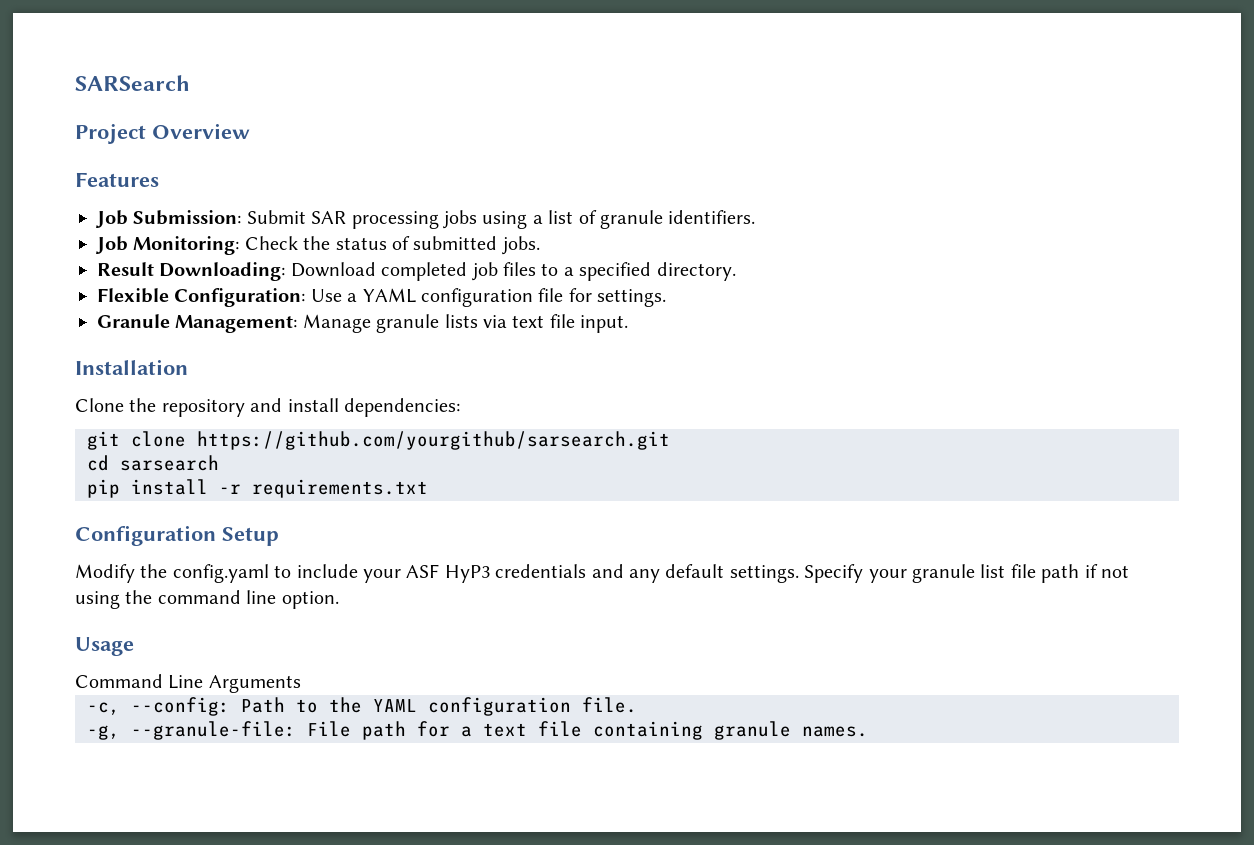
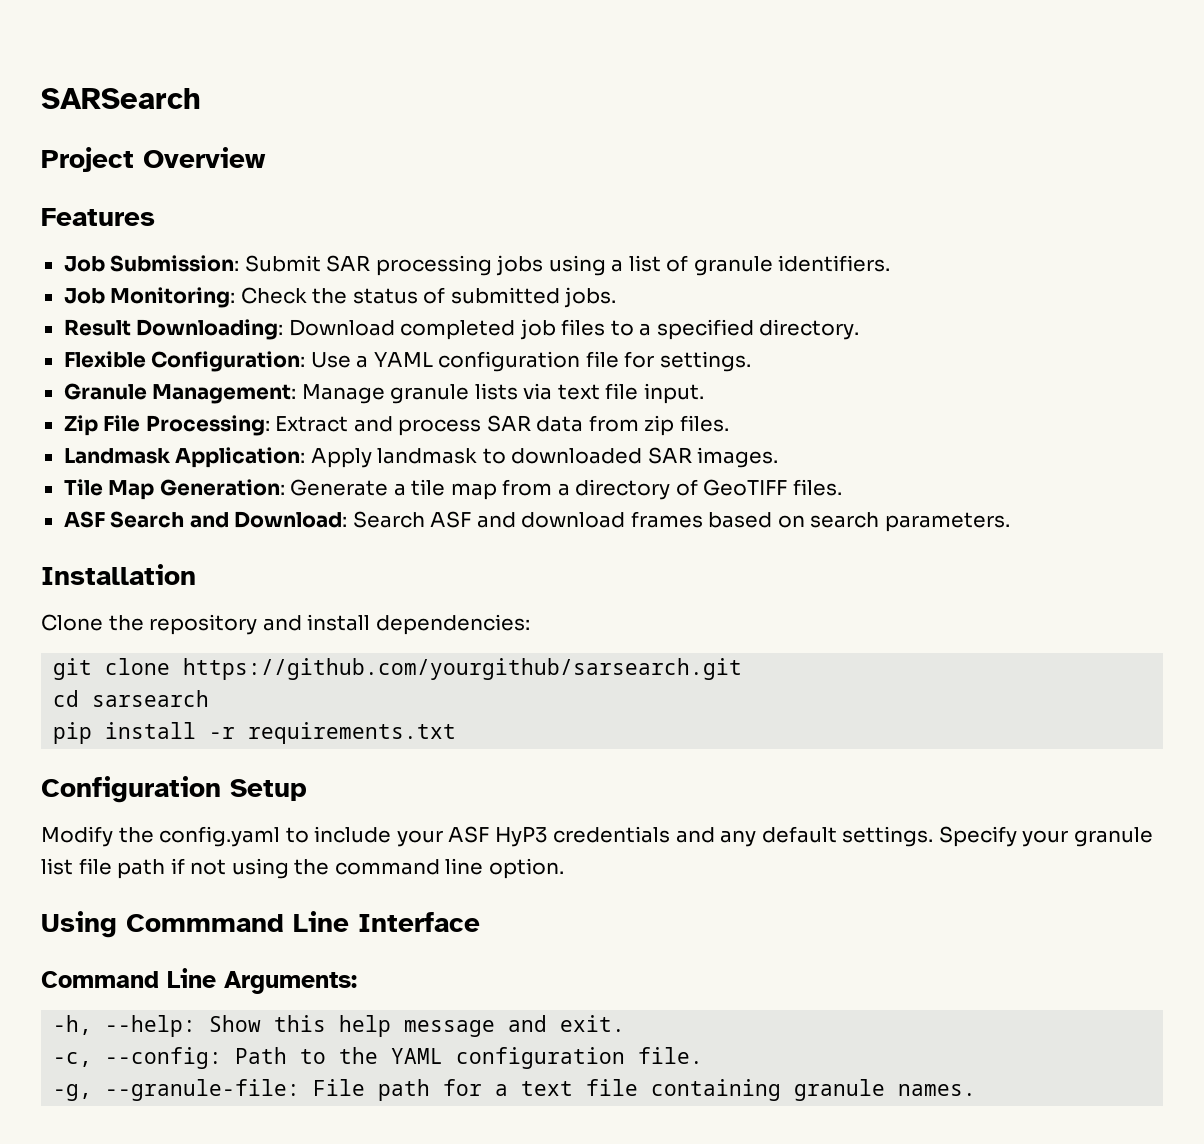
(629, 324) none -> [63,415,729,436] [63,447,779,468] [63,479,842,500] [63,511,1010,532] // Zip File Processing: Extract and process SAR data from zip files. // Landmask Application: Apply landmask to downloaded SAR images. // Tile Map Generation: Generate a tile map from a directory of GeoTIFF files. // ASF Search and Download: Search ASF and download frames based on search parameters.
[75,637,134,656] [75,674,301,693] Usage // Command Line Arguments -> [41,911,480,938] [41,968,357,994] [53,1015,626,1037] Using Commmand Line Interface // Command Line Arguments: // -h, --help: Show this help message and exit.

